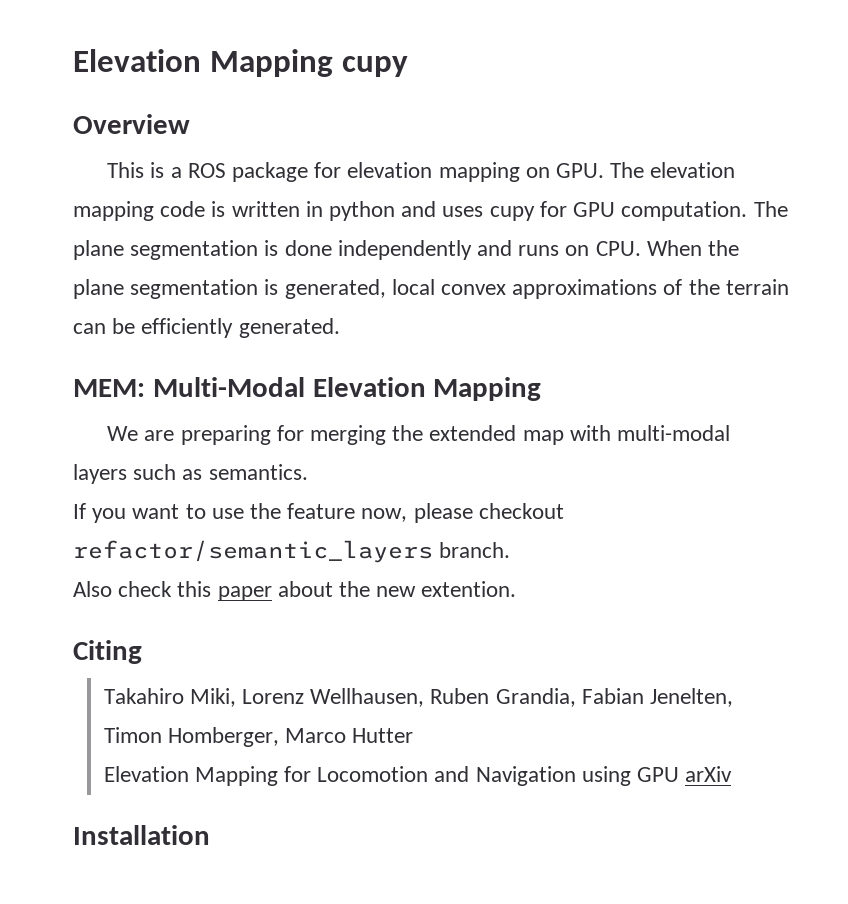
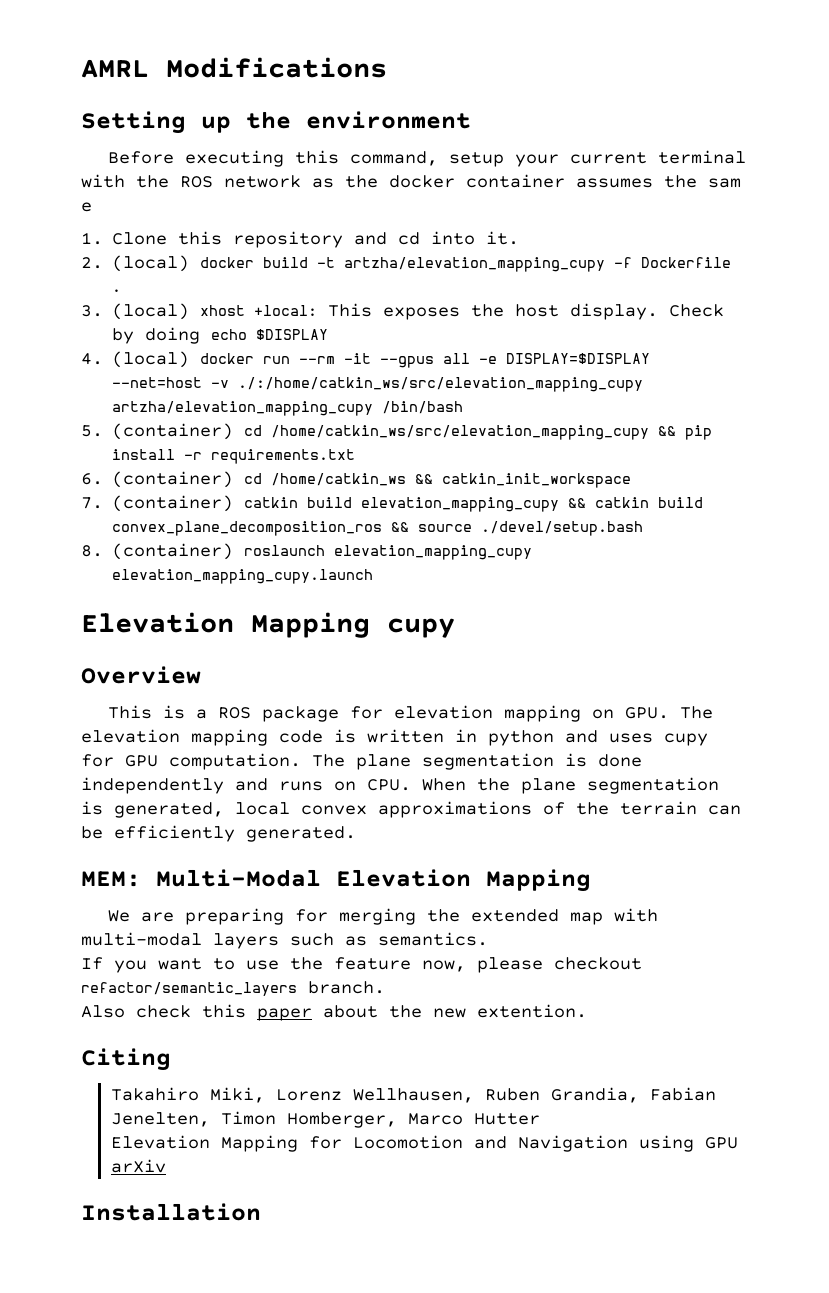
(73, 60) none -> [81,57,387,78] [81,111,471,134] [107,150,746,167] [81,174,741,188] [81,202,92,212] [81,231,520,248] [81,255,732,272] [112,289,122,292] [81,303,725,320] [112,327,329,344] [81,351,651,368] [112,377,644,392] [112,401,464,416] [81,423,713,440] [112,449,356,464] [81,471,632,488] [81,495,704,512] [112,521,644,536] [81,543,533,560] [112,569,374,584] AMRL Modifications // Setting up the environment // Before executing this command, setup your current terminal with the ROS network as the docker container assumes the sam e // 1. Clone this repository and cd into it. // 2. (local) docker build -t artzha/elevation_mapping_cupy -f Dockerfile . // 3. (local) xhost +local: This exposes the host display. Check by doing echo $DISPLAY // 4. (local) docker run --rm -it --gpus all -e DISPLAY=$DISPLAY --net=host -v ./:/home/catkin_ws/src/elevation_mapping_cupy artzha/elevation_mapping_cupy /bin/bash // 5. (container) cd /home/catkin_ws/src/elevation_mapping_cupy && pip install -r requirements.txt // 6. (container) cd /home/catkin_ws && catkin_init_workspace // 7. (container) catkin build elevation_mapping_cupy && catkin build convex_plane_decomposition_ros && source ./devel/setup.bash // 8. (container) roslaunch elevation_mapping_cupy elevation_mapping_cupy.launch //

